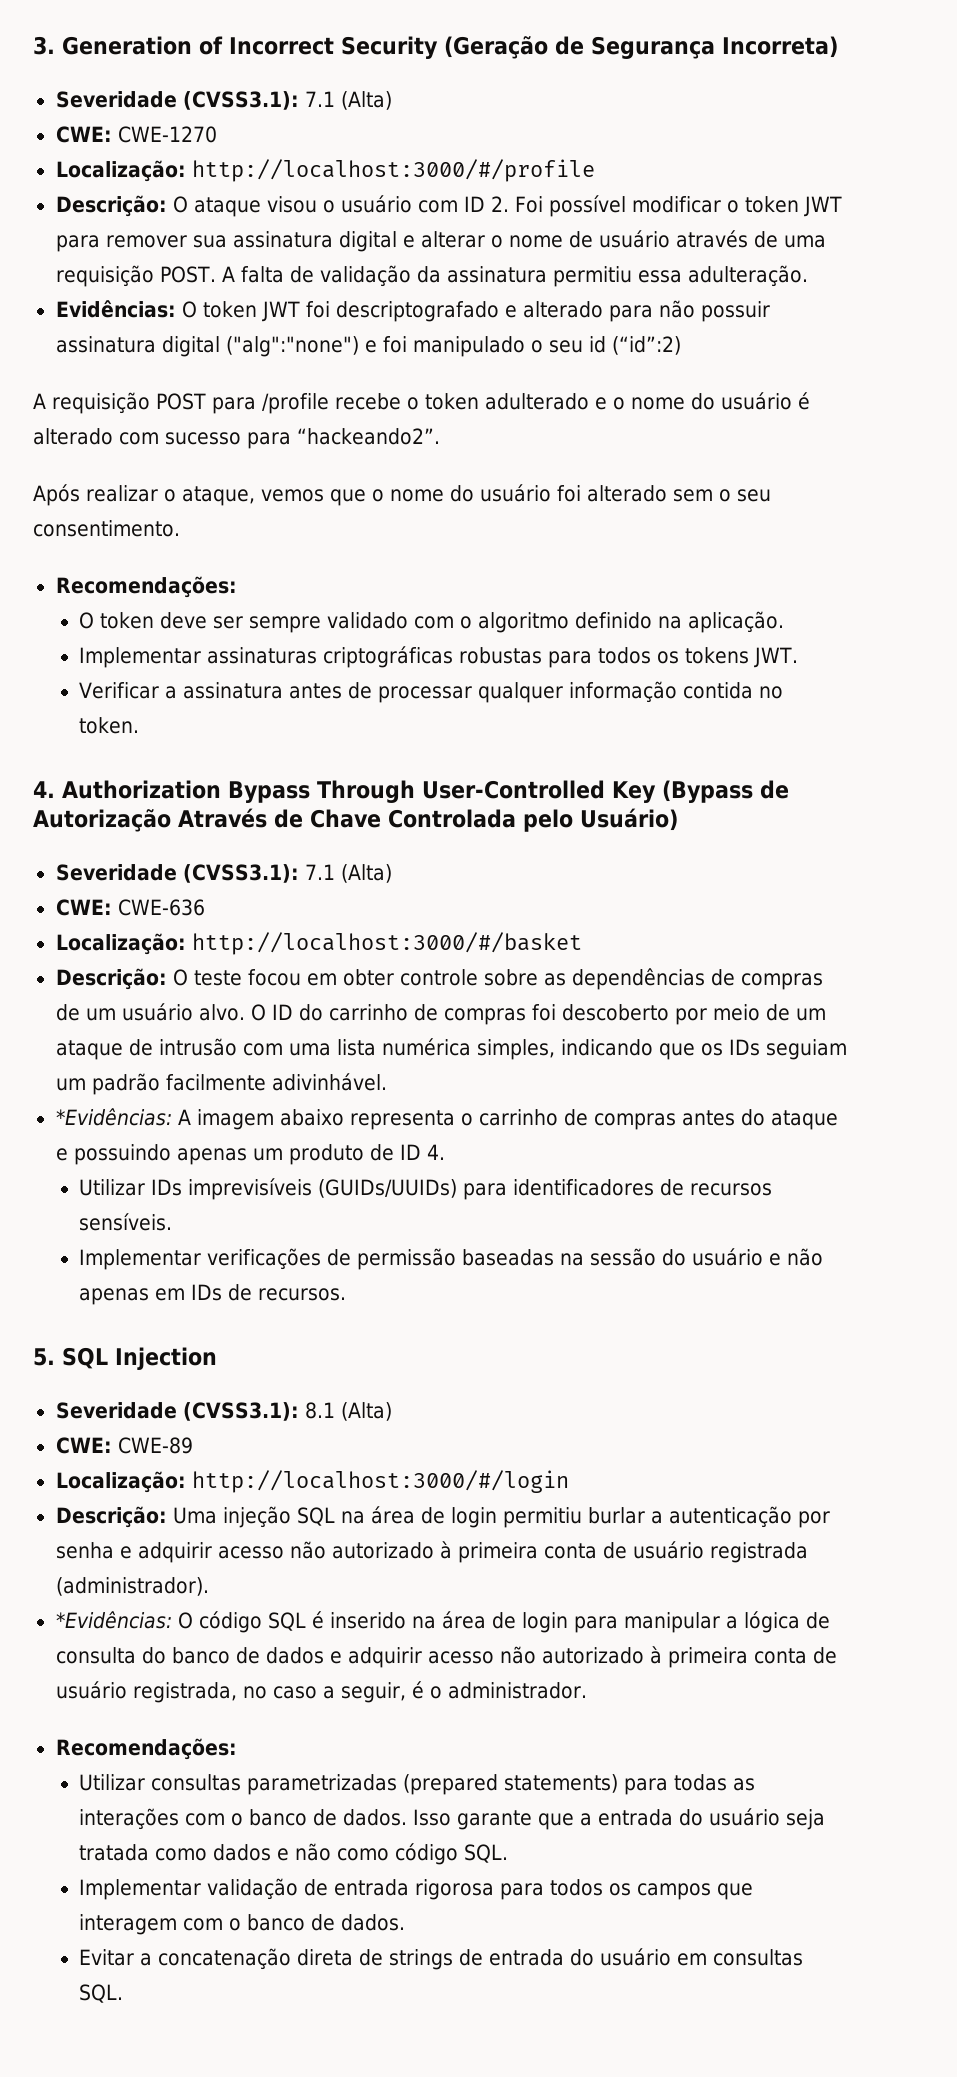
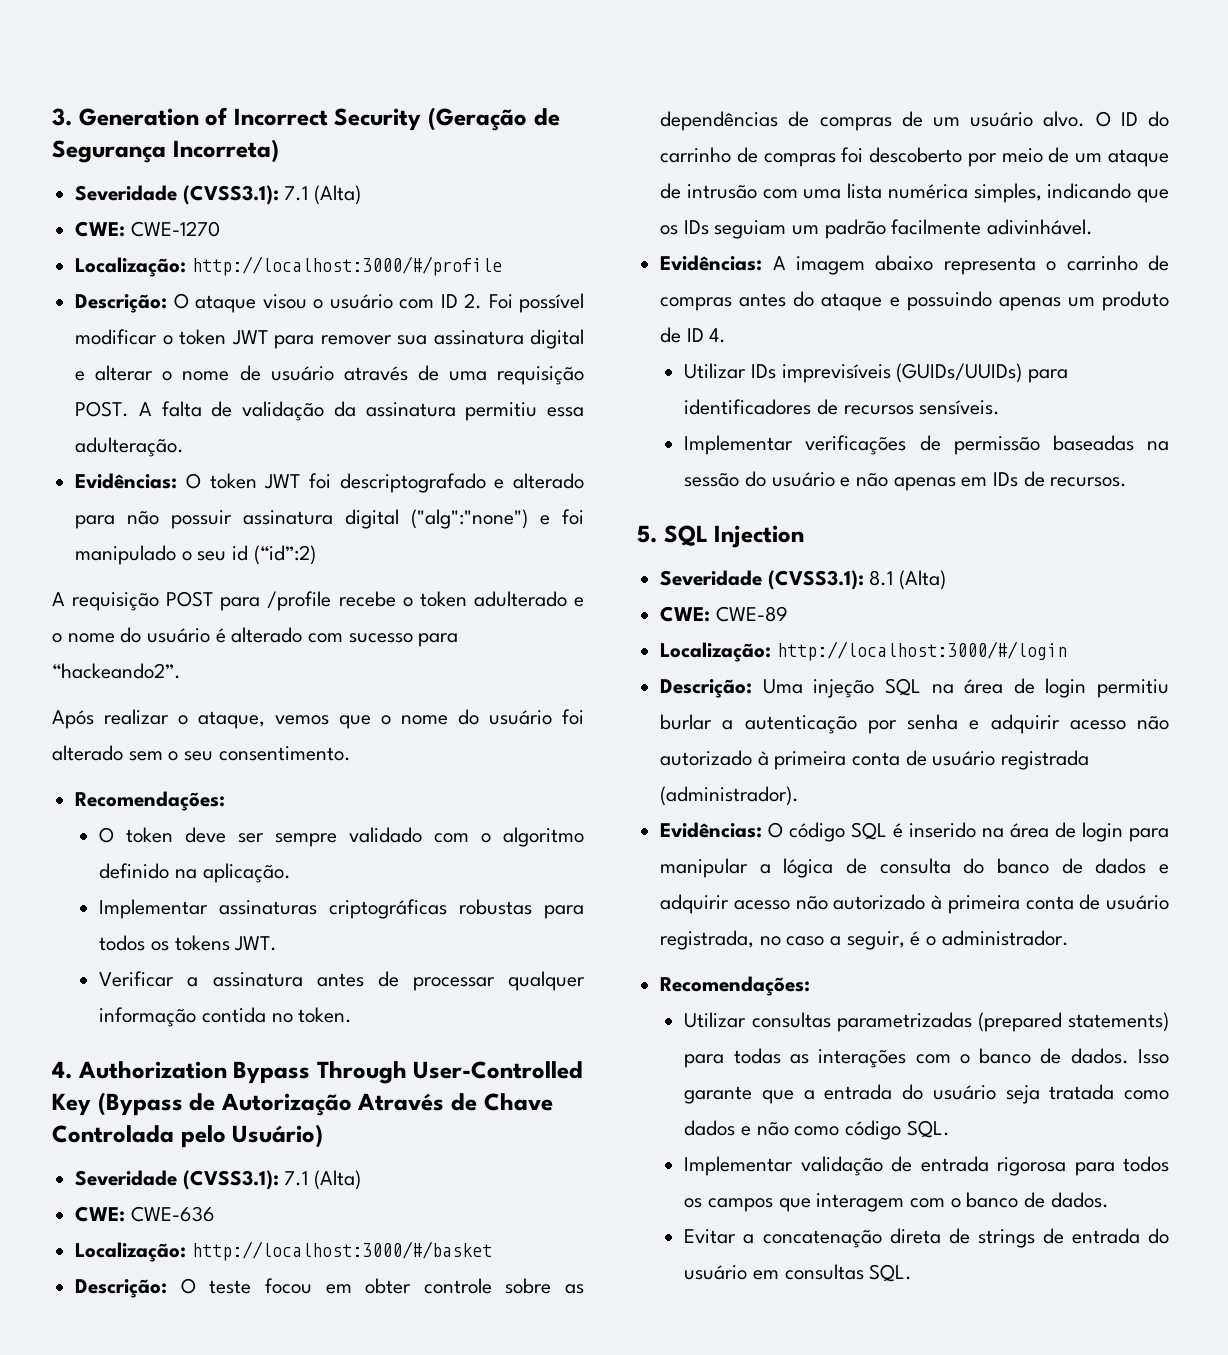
[55,1108,172,1126] *Evidências: -> [660,255,763,271] Evidências:
[55,1611,172,1629] *Evidências: -> [660,822,763,838] Evidências:

